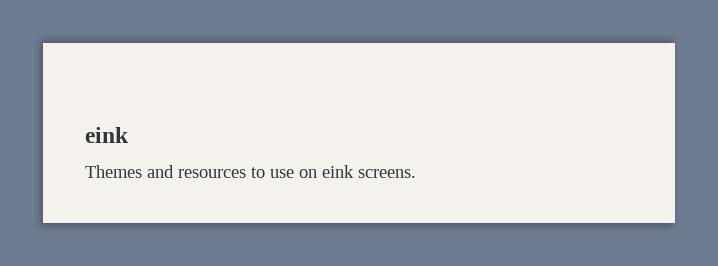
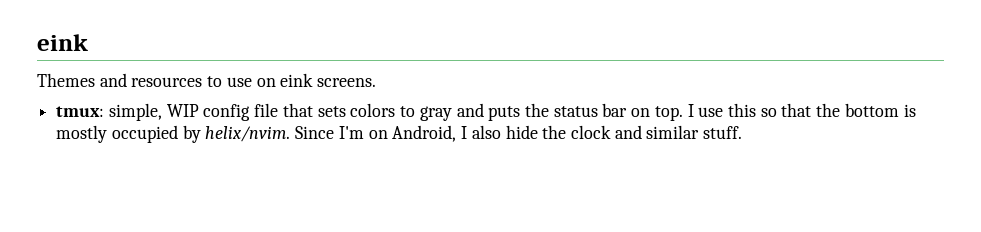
(416, 173) none -> [56,103,916,121] [56,125,743,143] // tmux: simple, WIP config file that sets colors to gray and puts the status bar on top. I use this so that the bottom is mostly occupied by helix/nvim. Since I'm on Android, I also hide the clock and similar stuff.

